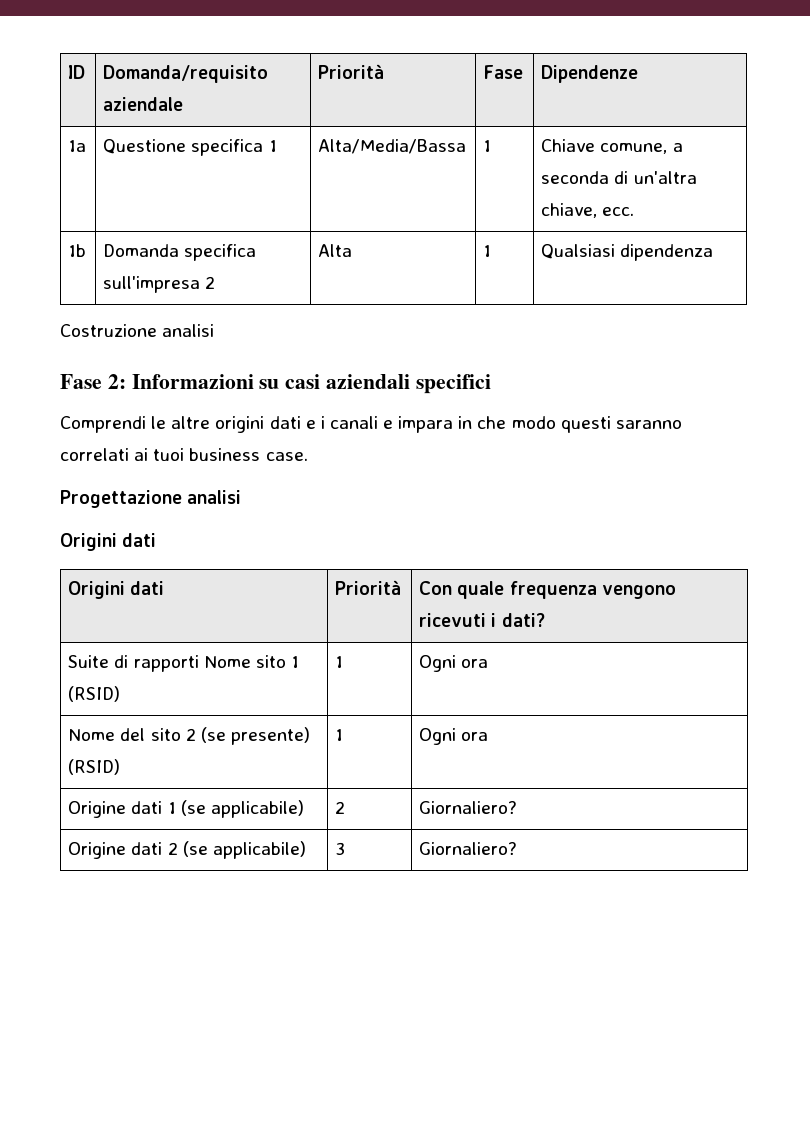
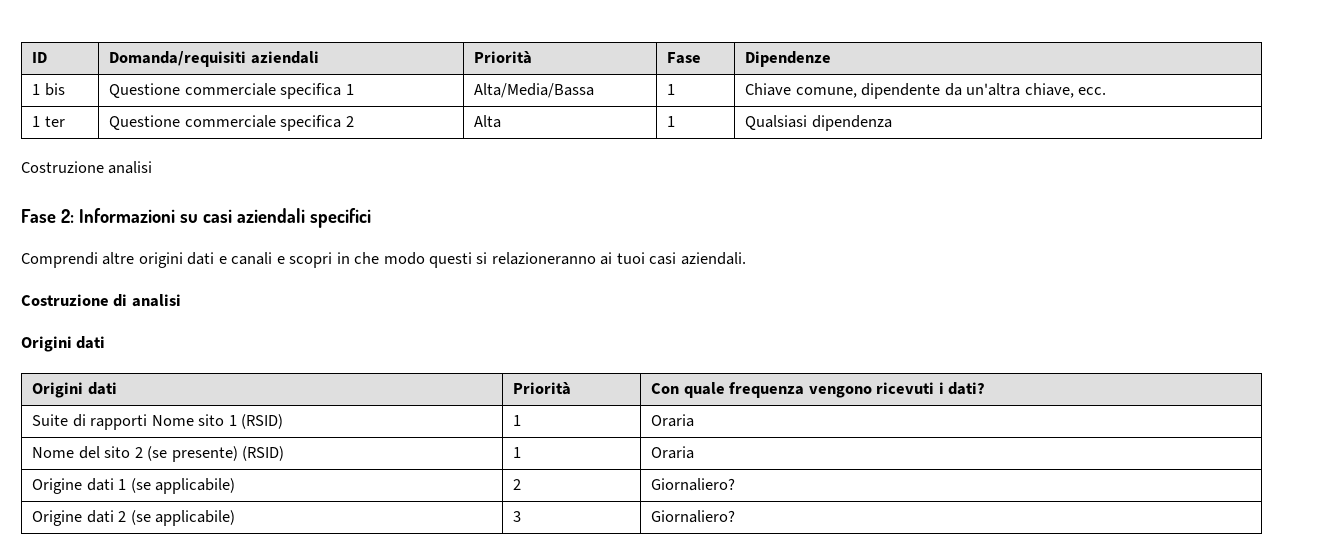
[103,65,269,83] [103,97,184,111] Domanda/requisito aziendale -> [109,51,319,67] Domanda/requisiti aziendali
[68,140,87,152] [103,139,187,154] 1a | Questione -> [32,83,65,96] [109,83,276,98] 1 bis | Questione commerciale
[672,143,683,152] [541,171,629,184] a seconda di -> [861,83,962,99] dipendente da
[68,244,87,257] [103,244,257,261] [103,276,201,293] 1b | Domanda specifica sull'impresa -> [32,116,65,127] [109,115,342,131] 1 ter | Questione commerciale specifica
[151,416,167,429] le -> (98, 260) none
[320,416,325,429] i -> (227, 260) none
[398,416,454,433] impara -> [289,252,333,268] scopri
[615,420,682,429] [60,448,308,461] [60,490,182,508] saranno correlati ai tuoi business case. // Progettazione -> [476,252,746,265] [21,294,128,307] si relazioneranno ai tuoi casi aziendali. // Costruzione di
[419,655,489,672] Ogni ora -> [651,414,695,427] Oraria
[419,728,489,745] Ogni ora -> [651,446,695,459] Oraria

